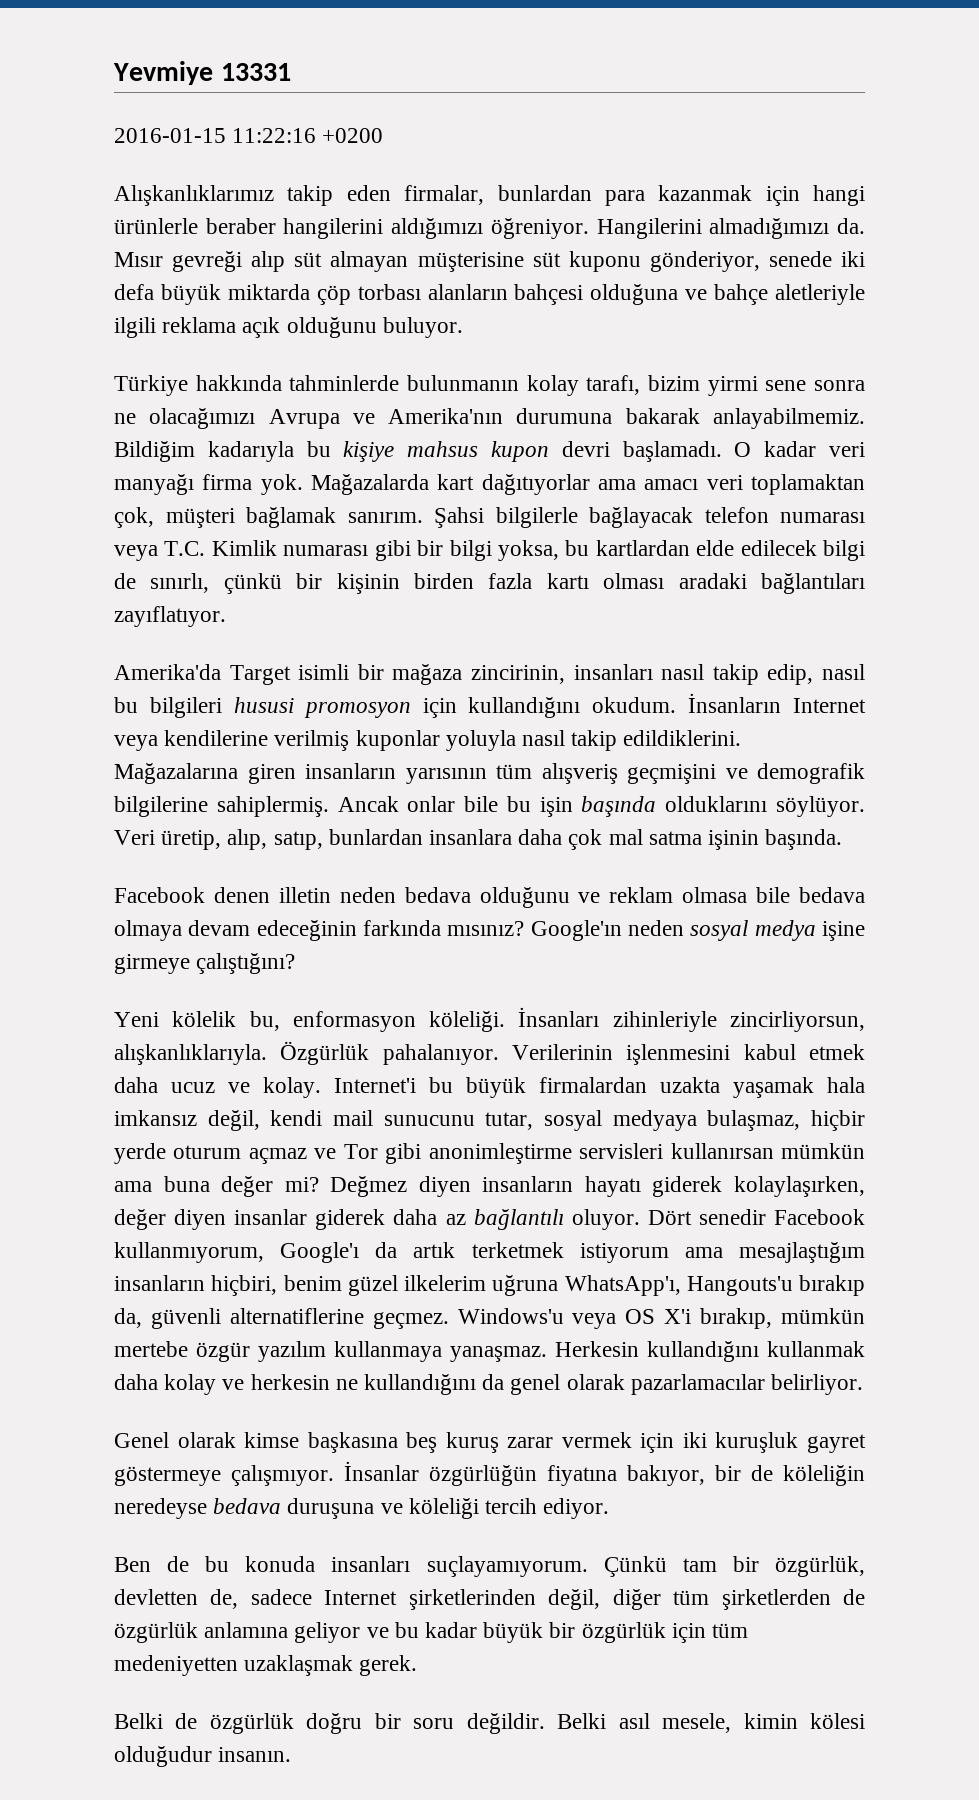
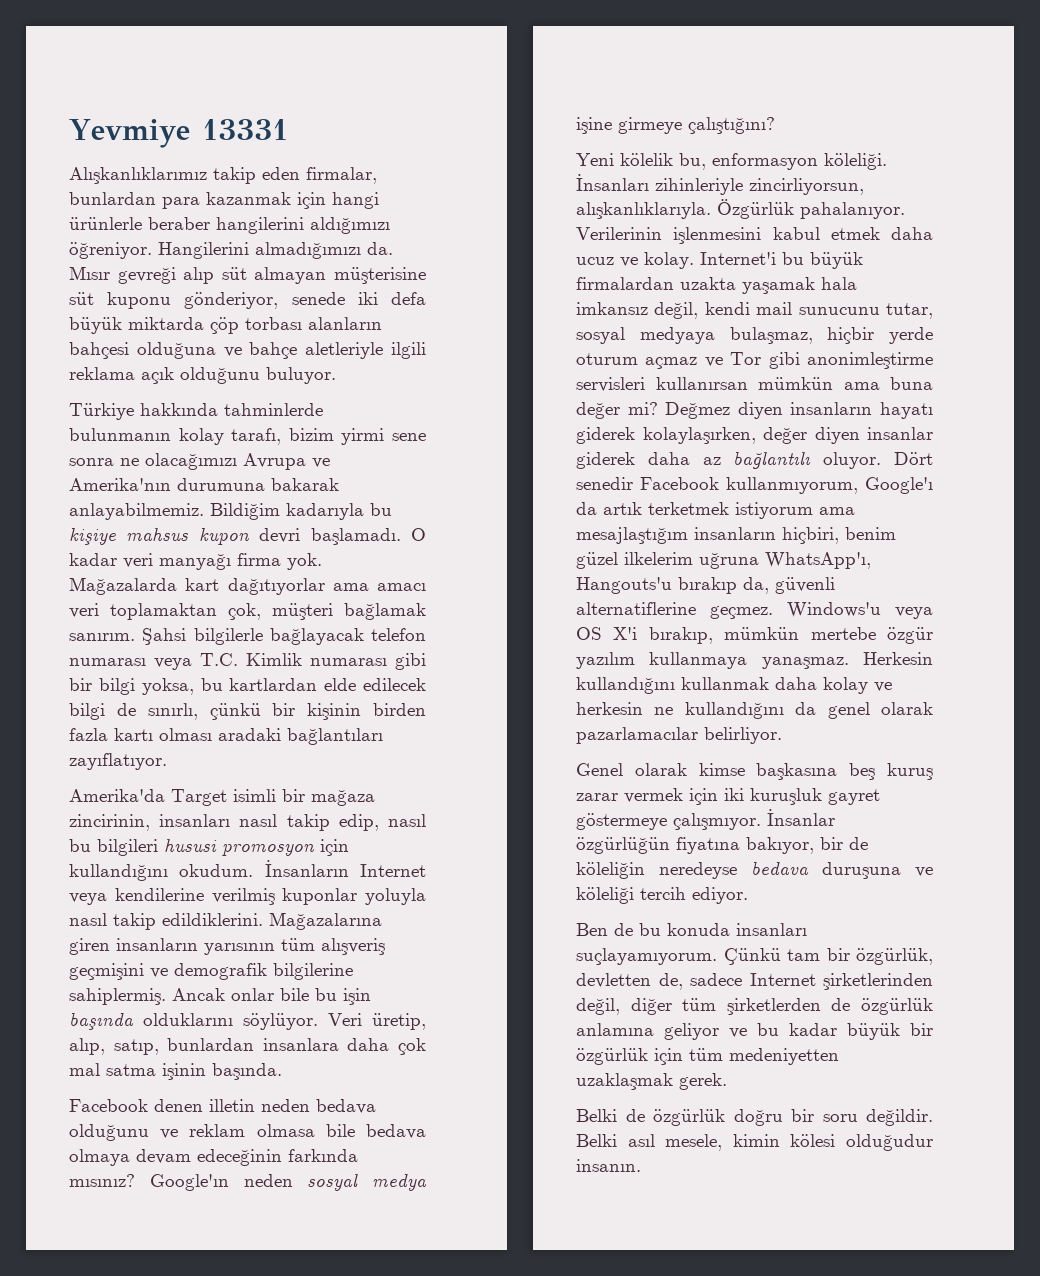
[114,128,384,143] // 2016-01-15 11:22:16 +0200 -> (288, 129) none

